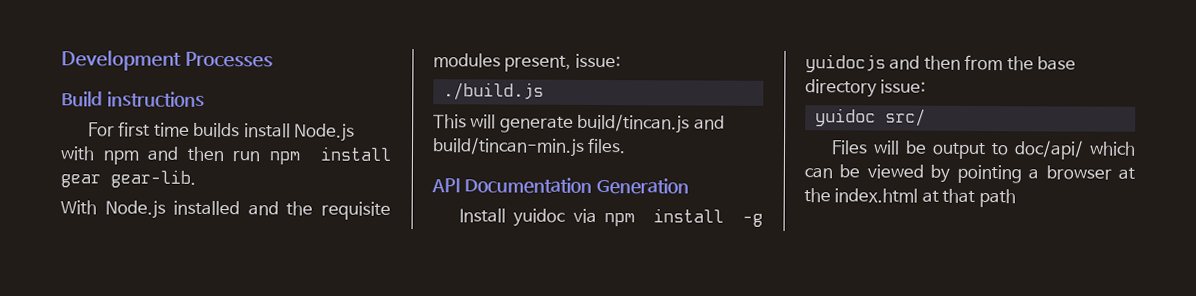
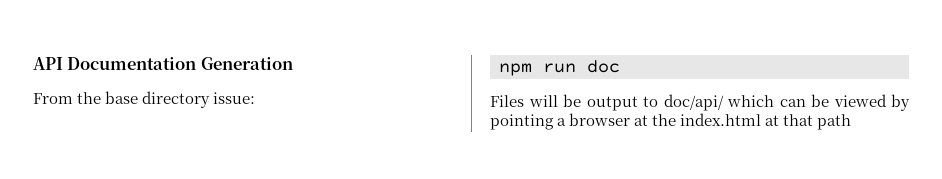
[61,50,274,71] [61,91,205,108] [87,121,356,142] [60,146,392,165] [60,169,196,188] [60,200,391,220] [433,53,621,72] [442,82,544,101] [433,113,725,134] [432,137,627,157] [431,177,689,195] [458,208,763,227] [805,54,1004,73] Development Processes // Build instructions // For first time builds install Node.js with npm and then run npm install gear gear-lib. // With Node.js installed and the requisite modules present, issue: // ./build.js // This will generate build/tincan.js and build/tincan-min.js files. // API Documentation Generation // Install yuidoc via npm install -g yuidocjs and then from -> [33,57,293,70] [33,93,73,104] API Documentation Generation // From
[814,108,926,127] yuidoc src/ -> [499,60,620,76] npm run doc

